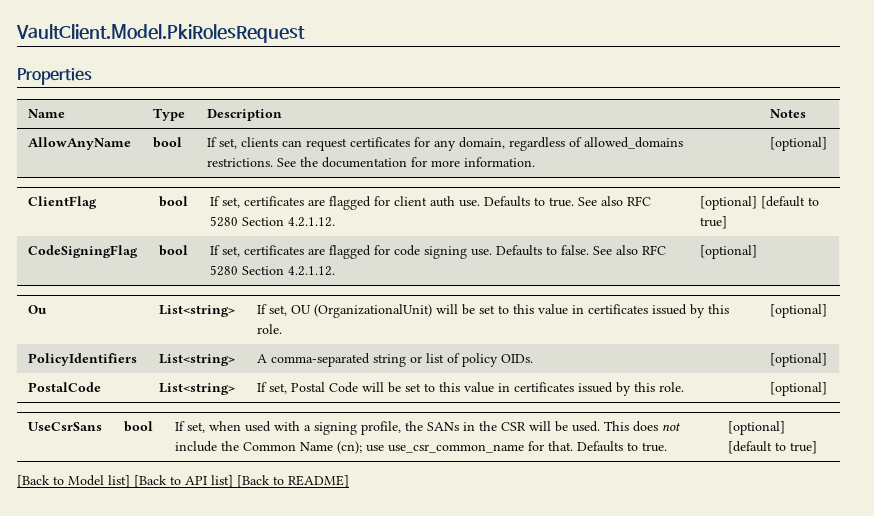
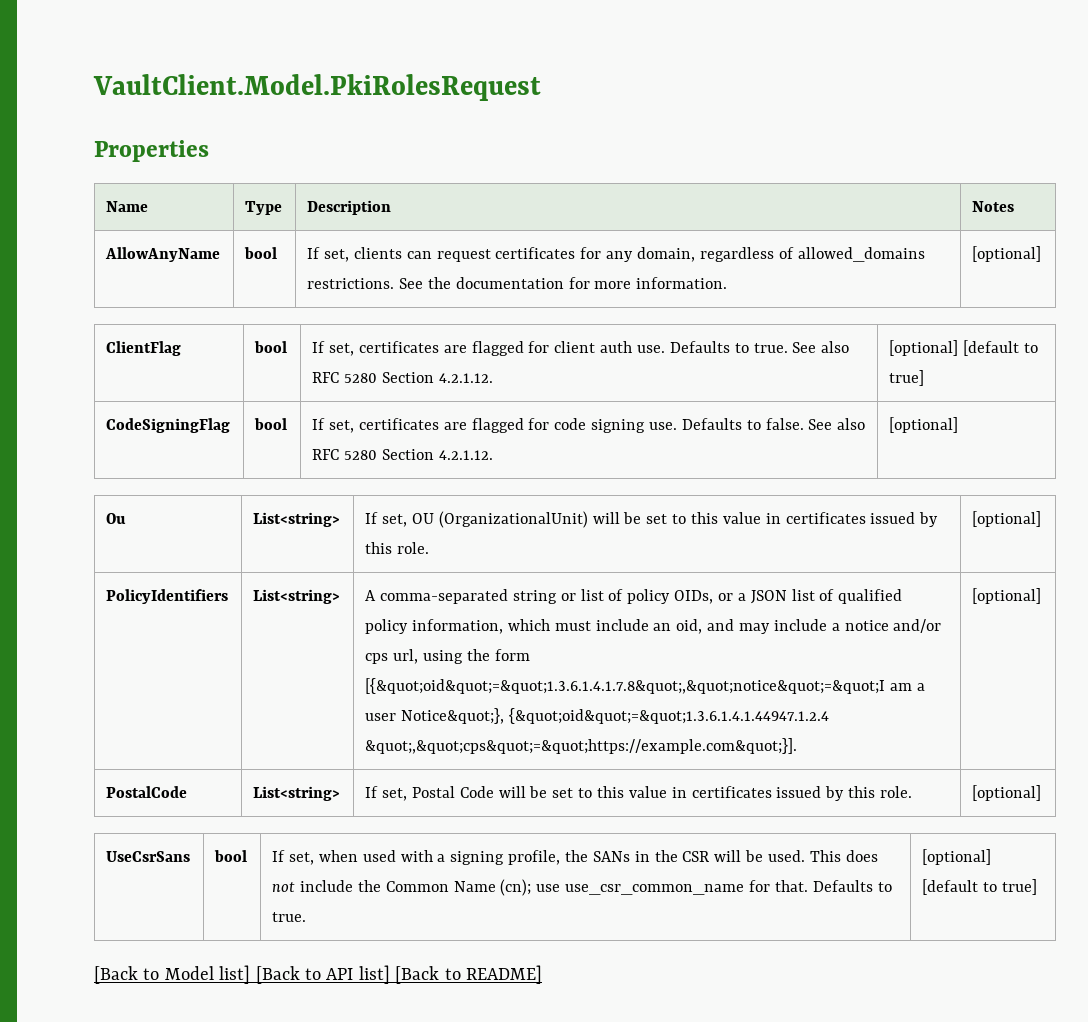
[500,354,533,363] OIDs. -> [674,589,903,604] [365,619,942,634] [365,649,530,664] [365,678,925,694] [365,708,829,724] [365,738,798,754] OIDs, or a JSON list of qualified policy information, which must include an oid, and may include a notice and/or cps url, using the form [{&quot;oid&quot;=&quot;1.3.6.1.4.1.7.8&quot;,&quot;notice&quot;=&quot;I am a user Notice&quot;}, {&quot;oid&quot;=&quot;1.3.6.1.4.1.44947.1.2.4 &quot;,&quot;cps&quot;=&quot;https://example.com&quot;}].

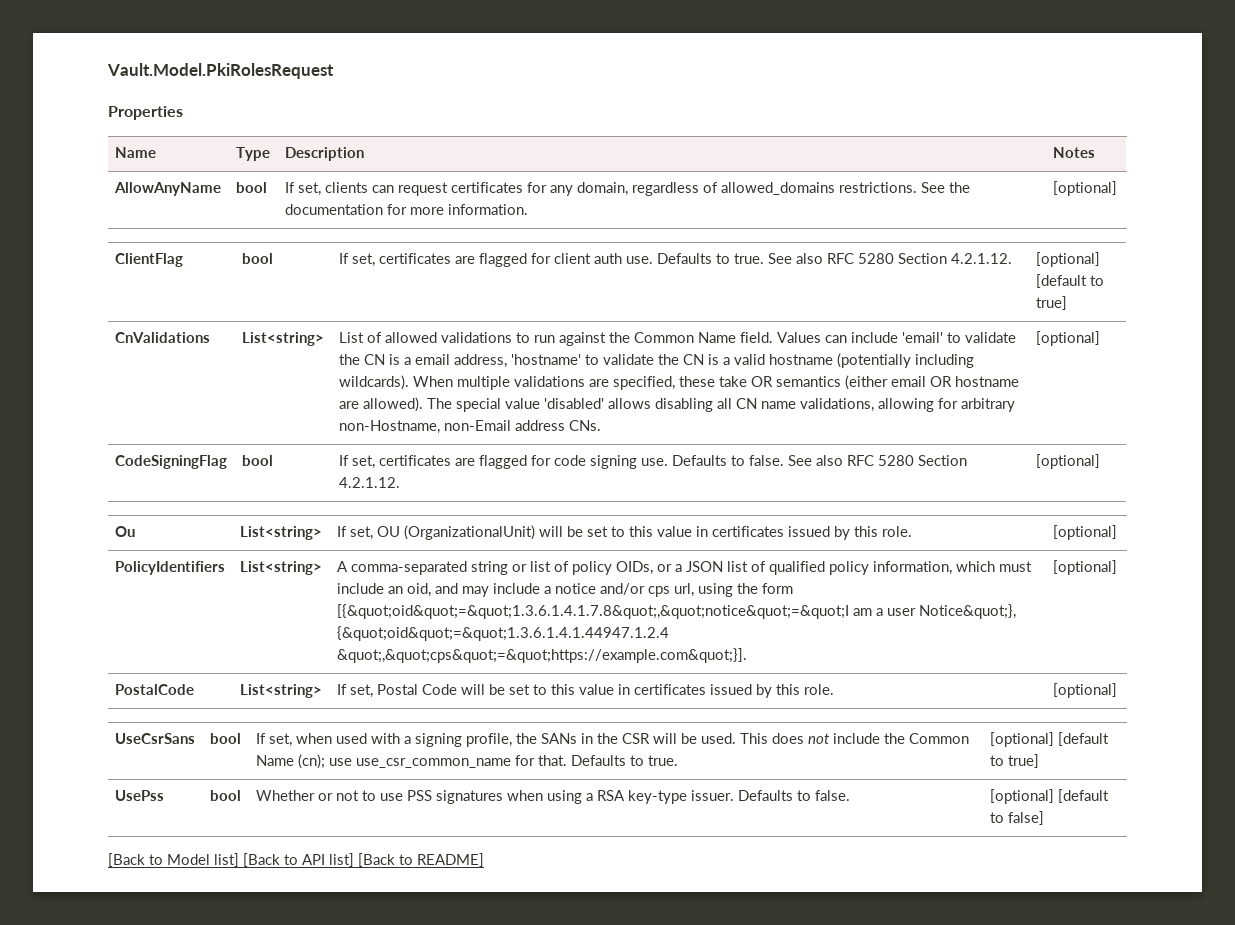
[93,74,541,101] VaultClient.Model.PkiRolesRequest -> [107,63,334,79] Vault.Model.PkiRolesRequest
(925, 378) none -> [115,332,211,343] [242,332,325,346] [339,332,1017,346] [339,353,975,368] [339,375,1020,390] [339,397,1016,412] [339,420,602,434] [1036,331,1101,346] // CnValidations | List<string> | List of allowed validations to run against the Common Name field. Values can include 'email' to validate the CN is a email address, 'hostname' to validate the CN is a valid hostname (potentially including wildcards). When multiple validations are specified, these take OR semantics (either email OR hostname are allowed). The special value 'disabled' allows disabling all CN name validations, allowing for arbitrary non-Hostname, non-Email address CNs. | [optional]
(1037, 887) none -> [115,790,165,801] [210,790,242,801] [256,790,851,804] [990,789,1110,804] [990,811,1045,825] // UsePss | bool | Whether or not to use PSS signatures when using a RSA key-type issuer. Defaults to false. | [optional] [default to false]

